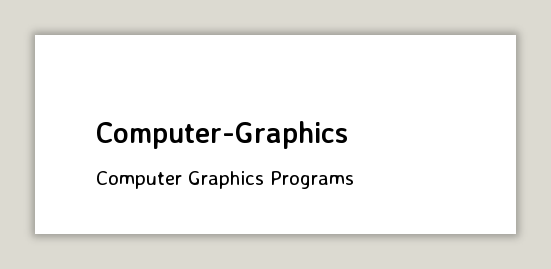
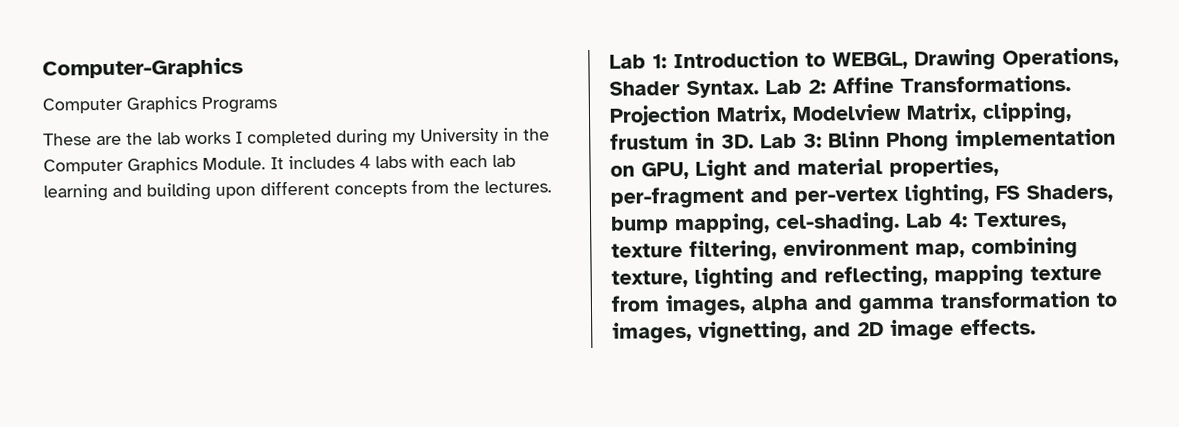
(354, 180) none -> [43,127,550,147] [43,154,516,175] [43,179,552,202] [609,47,1119,71] [609,75,1071,98] [609,102,1072,126] [610,128,1116,152] [610,156,999,181] [610,183,1113,209] [611,211,1067,236] [611,236,1078,262] [611,264,1102,289] [611,290,1117,317] [612,318,1036,344] // These are the lab works I completed during my University in the Computer Graphics Module. It includes 4 labs with each lab learning and building upon different concepts from the lectures. // Lab 1: Introduction to WEBGL, Drawing Operations, Shader Syntax. Lab 2: Affine Transformations. Projection Matrix, Modelview Matrix, clipping, frustum in 3D. Lab 3: Blinn Phong implementation on GPU, Light and material properties, per-fragment and per-vertex lighting, FS Shaders, bump mapping, cel-shading. Lab 4: Textures, texture filtering, environment map, combining texture, lighting and reflecting, mapping texture from images, alpha and gamma transformation to images, vignetting, and 2D image effects.

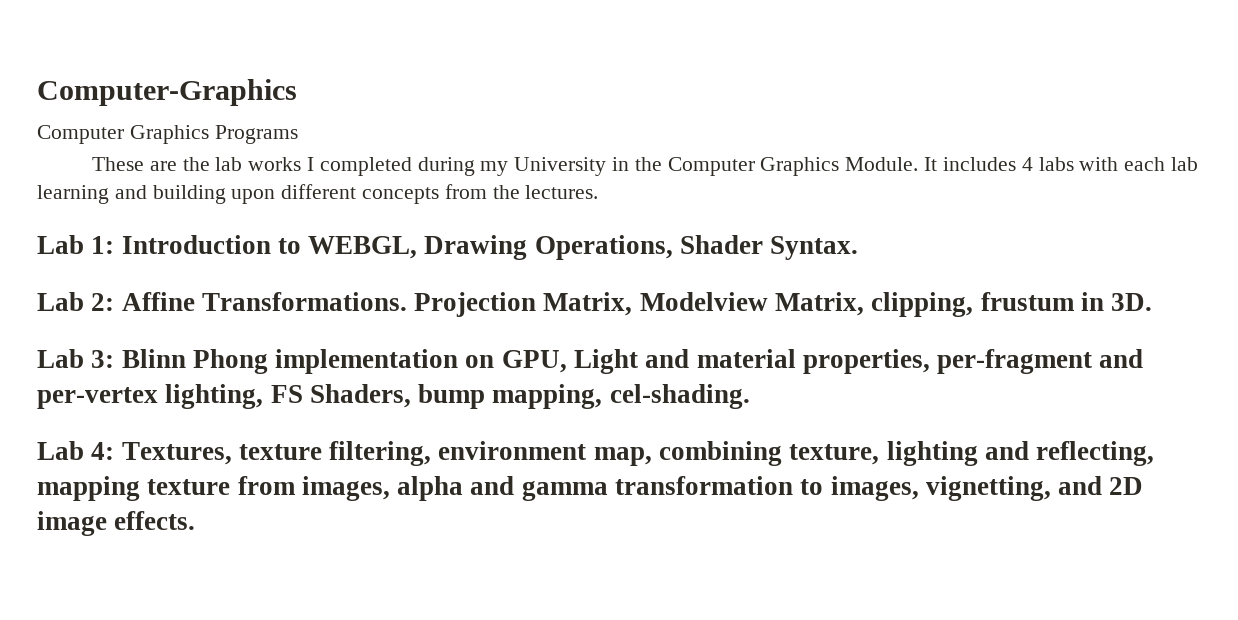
(759, 89) none -> (859, 248) //
(754, 141) none -> (1153, 302) //
(900, 223) none -> (750, 396) //

